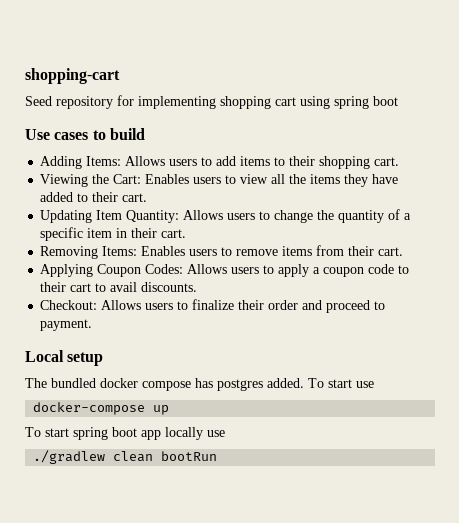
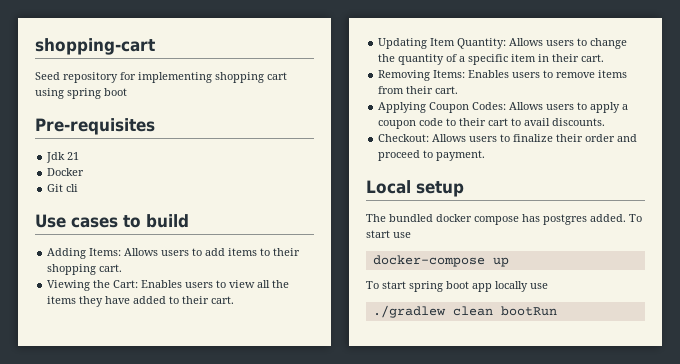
(398, 101) none -> [35,118,155,135] [46,152,80,163] [47,168,85,176] [47,184,79,192] // Pre-requisites // Jdk 21 // Docker // Git cli

